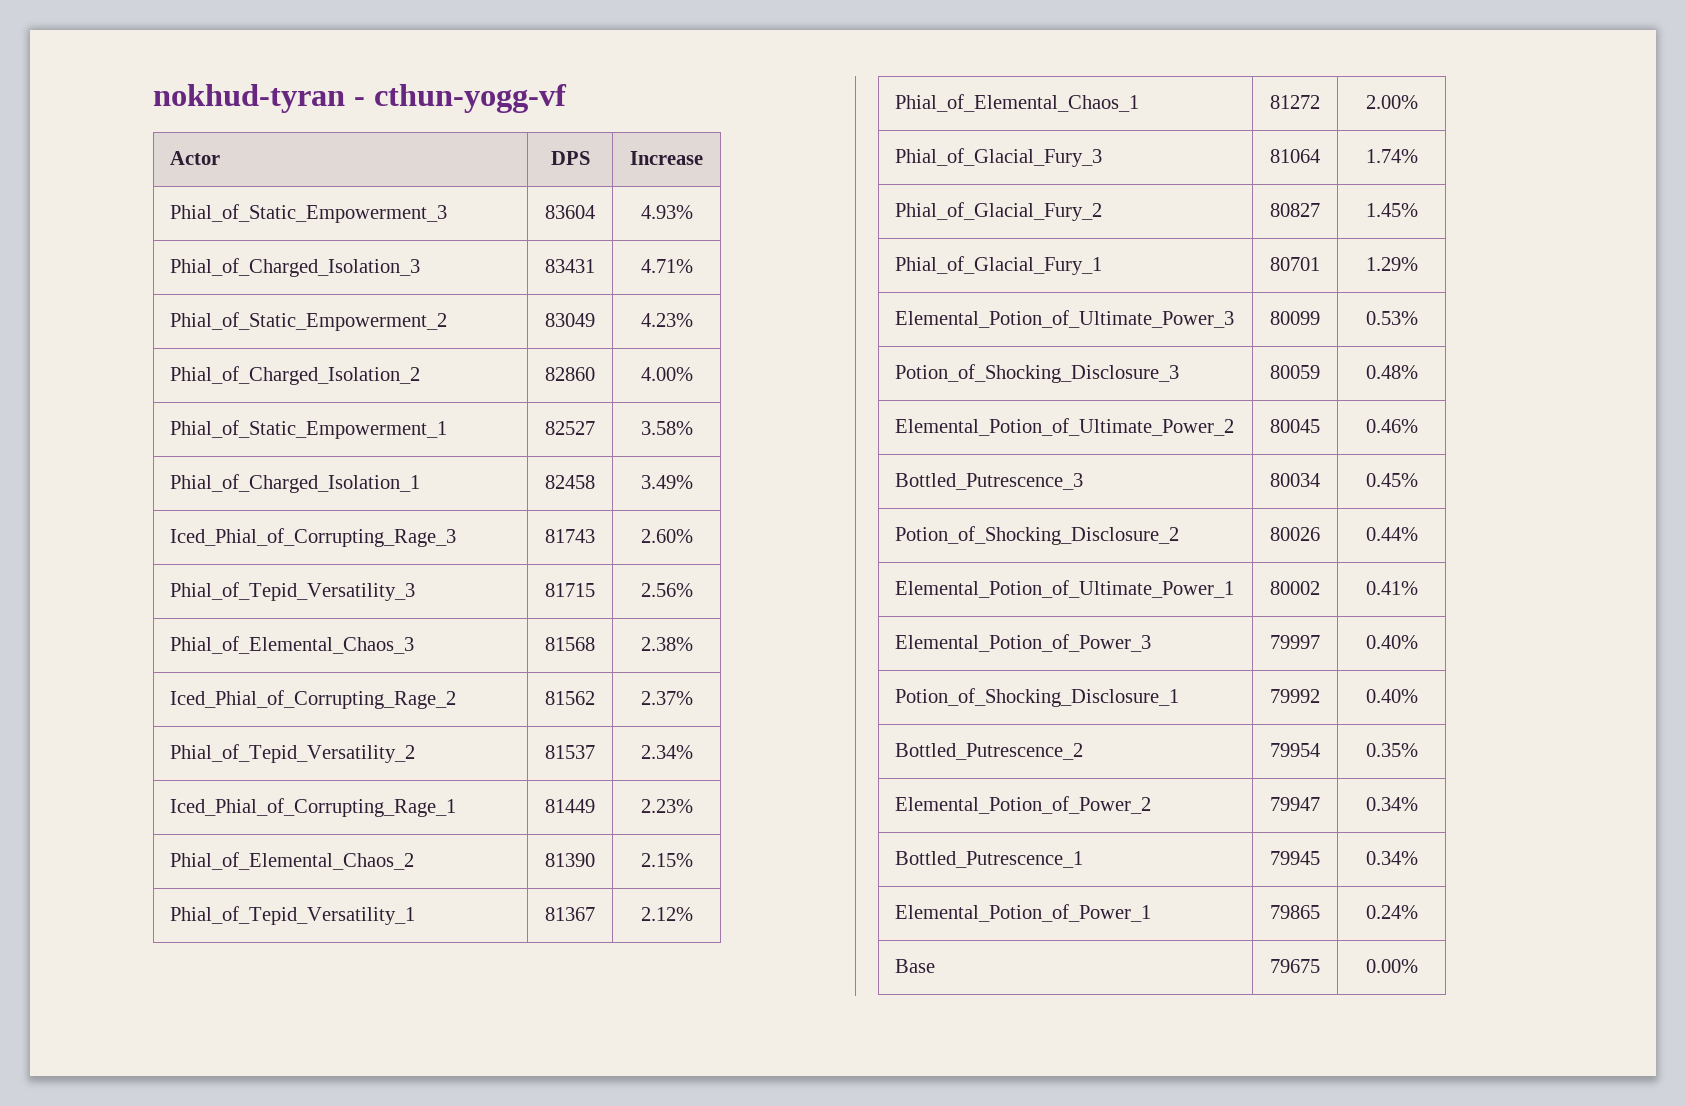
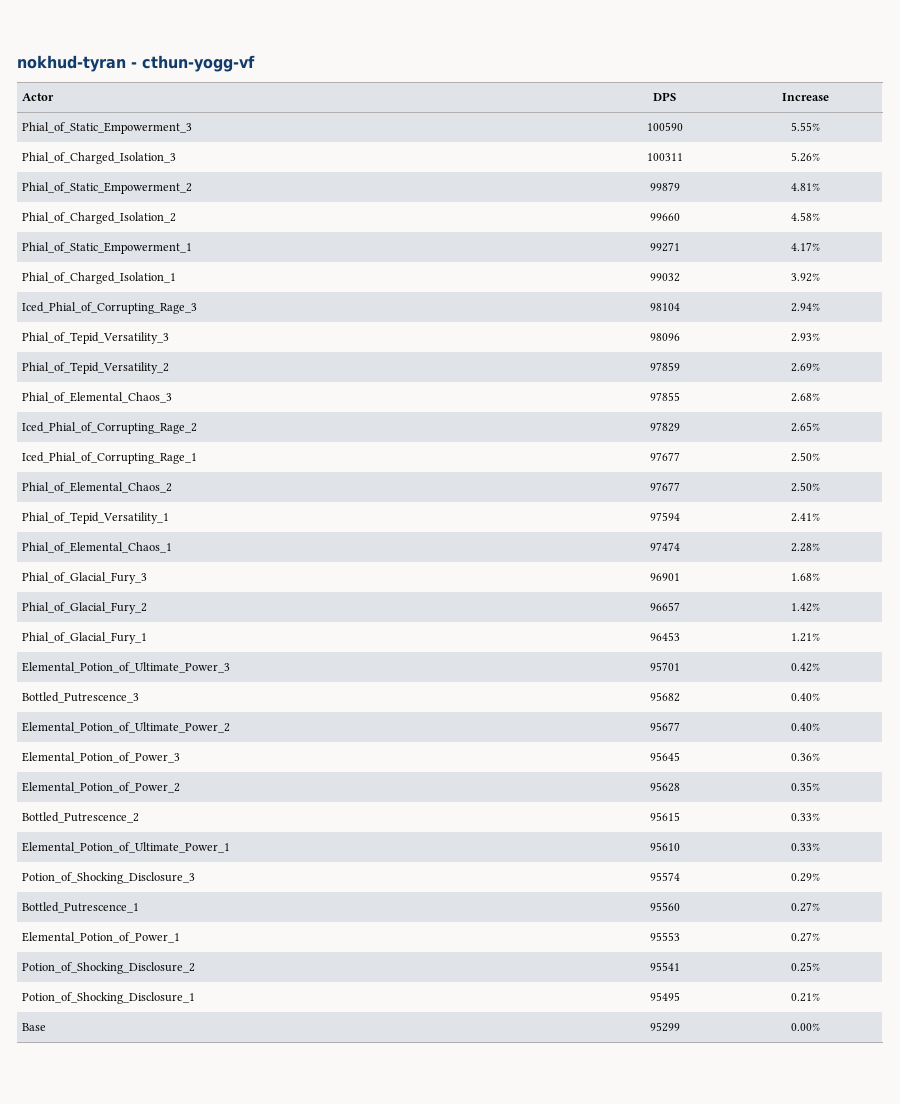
[545,205,595,219] [640,205,693,219] 83604 | 4.93% -> [646,122,683,131] [790,122,820,131] 100590 | 5.55%
[545,259,595,273] [640,259,693,273] 83431 | 4.71% -> [646,153,683,161] [790,152,820,162] 100311 | 5.26%
[545,313,595,327] [640,313,693,327] 83049 | 4.23% -> [649,182,680,191] [790,183,820,191] 99879 | 4.81%
[545,367,595,381] [640,367,693,381] 82860 | 4.00% -> [649,213,680,221] [790,212,820,221] 99660 | 4.58%
[545,421,595,435] [640,421,693,435] 82527 | 3.58% -> [649,242,680,252] [790,242,820,251] 99271 | 4.17%
[545,475,595,489] [640,475,693,489] 82458 | 3.49% -> [649,273,680,282] [790,273,820,282] 99032 | 3.92%
[545,529,595,543] [640,529,693,543] 81743 | 2.60% -> [649,303,680,311] [790,303,820,312] 98104 | 2.94%
[545,583,595,597] [640,583,693,597] 81715 | 2.56% -> [649,333,680,341] [790,333,820,342] [22,362,170,374] [649,362,680,371] [790,363,820,372] 98096 | 2.93% // Phial_of_Tepid_Versatility_2 | 97859 | 2.69%
[545,637,595,651] [640,637,693,651] 81568 | 2.38% -> [649,392,680,401] [790,393,820,402] 97855 | 2.68%
[545,691,595,705] [640,691,693,705] [170,744,416,763] [545,745,595,759] [640,745,693,759] 81562 | 2.37% // Phial_of_Tepid_Versatility_2 | 81537 | 2.34% -> [649,422,680,432] [790,422,820,432] 97829 | 2.65%
[545,799,595,813] [640,799,693,813] 81449 | 2.23% -> [649,452,680,461] [790,452,820,462] 97677 | 2.50%
[545,853,595,867] [640,853,693,867] 81390 | 2.15% -> [649,482,680,491] [790,482,820,492] 97677 | 2.50%
[545,907,595,921] [640,907,693,921] 81367 | 2.12% -> [649,512,680,521] [790,513,820,522] 97594 | 2.41%
[1270,95,1320,109] [1365,95,1418,109] 81272 | 2.00% -> [649,542,680,551] [790,543,820,552] 97474 | 2.28%
[1270,149,1320,163] [1365,149,1418,163] 81064 | 1.74% -> [649,573,680,581] [790,573,820,581] 96901 | 1.68%
[1270,203,1320,217] [1365,203,1418,217] 80827 | 1.45% -> [649,602,680,611] [790,603,820,612] 96657 | 1.42%
[1270,257,1320,271] [1365,257,1418,271] 80701 | 1.29% -> [649,632,680,641] [790,633,820,642] 96453 | 1.21%
[1270,311,1320,325] [1365,311,1418,325] [895,364,1180,383] [1270,365,1320,379] [1365,365,1418,379] [895,418,1235,436] [1270,419,1320,433] [1365,419,1418,433] [895,473,1084,490] [1270,473,1320,487] [1365,473,1418,487] [895,526,1180,545] [1270,527,1320,541] [1365,527,1418,541] [895,580,1235,598] [1270,581,1320,595] [1365,581,1418,595] [895,634,1152,652] [1270,635,1320,649] [1365,635,1418,649] [895,688,1180,707] [1270,689,1320,703] [1365,689,1418,703] [895,743,1084,760] [1270,743,1320,757] [1365,743,1418,757] [895,796,1152,814] [1270,797,1320,811] [1365,797,1418,811] [895,851,1084,868] [1270,851,1320,865] [1365,851,1418,865] [895,904,1152,922] [1270,905,1320,919] [1365,905,1418,919] 80099 | 0.53% // Potion_of_Shocking_Disclosure_3 | 80059 | 0.48% // Elemental_Potion_of_Ultimate_Power_2 | 80045 | 0.46% // Bottled_Putrescence_3 | 80034 | 0.45% // Potion_of_Shocking_Disclosure_2 | 80026 | 0.44% // Elemental_Potion_of_Ultimate_Power_1 | 80002 | 0.41% // Elemental_Potion_of_Power_3 | 79997 | 0.40% // Potion_of_Shocking_Disclosure_1 | 79992 | 0.40% // Bottled_Putrescence_2 | 79954 | 0.35% // Elemental_Potion_of_Power_2 | 79947 | 0.34% // Bottled_Putrescence_1 | 79945 | 0.34% // Elemental_Potion_of_Power_1 | 79865 | 0.24% -> [649,662,680,671] [790,663,820,672] [22,692,140,703] [649,692,680,702] [790,693,820,701] [22,722,231,733] [649,722,680,731] [790,723,820,731] [22,752,181,763] [649,752,680,761] [790,753,820,761] [22,782,181,793] [649,782,680,792] [790,782,820,791] [22,812,140,823] [649,812,680,821] [790,813,820,821] [22,842,231,853] [649,842,680,851] [790,843,820,851] [22,872,196,884] [649,872,680,881] [790,873,820,882] [22,902,140,913] [649,902,680,911] [790,902,820,912] [22,932,181,943] [649,932,680,941] [790,932,820,942] [22,962,196,974] [649,962,680,971] [790,962,820,972] [22,992,196,1004] [649,992,680,1001] [790,993,820,1002] 95701 | 0.42% // Bottled_Putrescence_3 | 95682 | 0.40% // Elemental_Potion_of_Ultimate_Power_2 | 95677 | 0.40% // Elemental_Potion_of_Power_3 | 95645 | 0.36% // Elemental_Potion_of_Power_2 | 95628 | 0.35% // Bottled_Putrescence_2 | 95615 | 0.33% // Elemental_Potion_of_Ultimate_Power_1 | 95610 | 0.33% // Potion_of_Shocking_Disclosure_3 | 95574 | 0.29% // Bottled_Putrescence_1 | 95560 | 0.27% // Elemental_Potion_of_Power_1 | 95553 | 0.27% // Potion_of_Shocking_Disclosure_2 | 95541 | 0.25% // Potion_of_Shocking_Disclosure_1 | 95495 | 0.21%
[1270,959,1320,973] 79675 -> [649,1022,680,1032] 95299

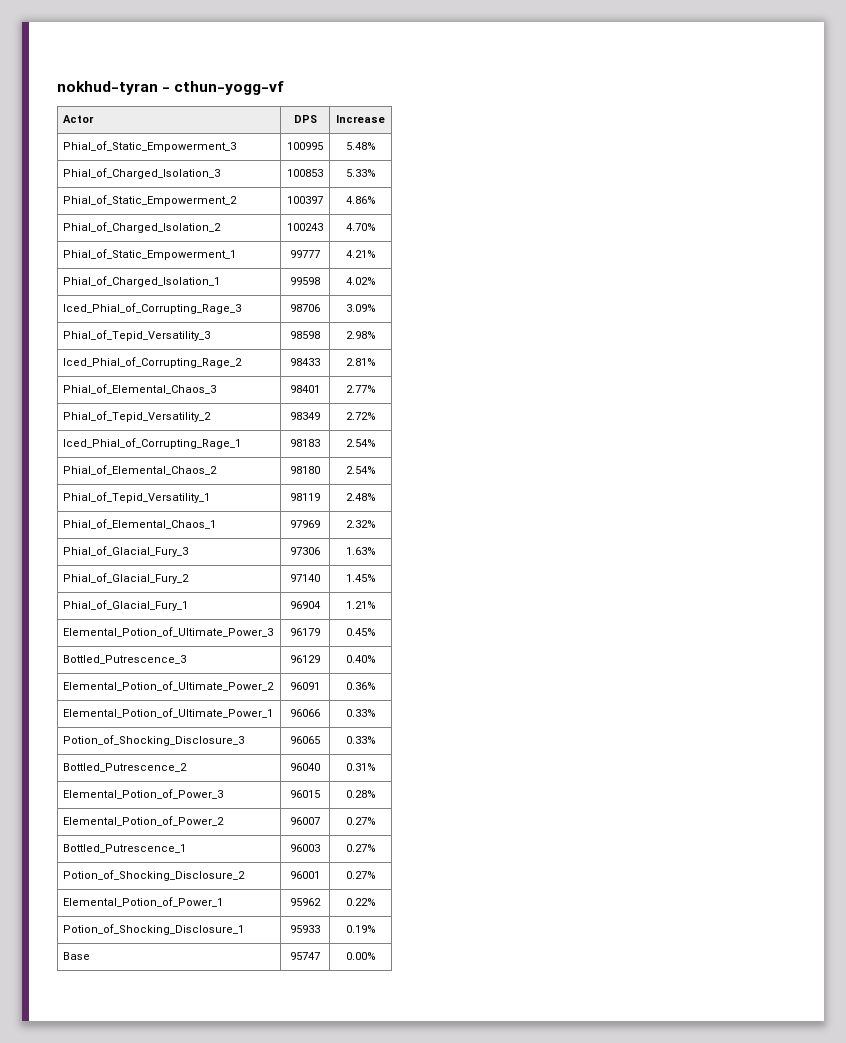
[646,122,683,131] [790,122,820,131] 100590 | 5.55% -> [287,142,323,150] [345,142,376,150] 100995 | 5.48%
[646,153,683,161] [790,152,820,162] 100311 | 5.26% -> [287,169,323,177] [345,169,376,177] 100853 | 5.33%
[649,182,680,191] [790,183,820,191] 99879 | 4.81% -> [287,196,323,204] [345,196,376,204] 100397 | 4.86%
[649,213,680,221] [790,212,820,221] 99660 | 4.58% -> [287,223,323,231] [345,223,376,231] 100243 | 4.70%
[649,242,680,252] [790,242,820,251] 99271 | 4.17% -> [290,250,320,258] [345,250,376,258] 99777 | 4.21%
[649,273,680,282] [790,273,820,282] 99032 | 3.92% -> [290,277,320,285] [345,277,376,285] 99598 | 4.02%
[649,303,680,311] [790,303,820,312] 98104 | 2.94% -> [290,304,320,312] [345,304,376,312] 98706 | 3.09%
[649,333,680,341] [790,333,820,342] [22,362,170,374] [649,362,680,371] [790,363,820,372] [22,392,173,403] [649,392,680,401] [790,393,820,402] [22,422,198,434] [649,422,680,432] [790,422,820,432] 98096 | 2.93% // Phial_of_Tepid_Versatility_2 | 97859 | 2.69% // Phial_of_Elemental_Chaos_3 | 97855 | 2.68% // Iced_Phial_of_Corrupting_Rage_2 | 97829 | 2.65% -> [290,331,320,339] [345,331,376,339] [63,357,243,368] [290,358,320,366] [345,358,376,366] [63,384,217,394] [290,385,320,393] [345,385,376,393] [63,411,212,422] [290,412,320,420] [345,412,376,420] 98598 | 2.98% // Iced_Phial_of_Corrupting_Rage_2 | 98433 | 2.81% // Phial_of_Elemental_Chaos_3 | 98401 | 2.77% // Phial_of_Tepid_Versatility_2 | 98349 | 2.72%
[649,452,680,461] [790,452,820,462] 97677 | 2.50% -> [290,439,320,447] [345,439,376,447] 98183 | 2.54%
[649,482,680,491] [790,482,820,492] 97677 | 2.50% -> [290,466,320,474] [345,466,376,474] 98180 | 2.54%
[649,512,680,521] [790,513,820,522] 97594 | 2.41% -> [290,493,320,501] [345,493,376,501] 98119 | 2.48%
[649,542,680,551] [790,543,820,552] 97474 | 2.28% -> [290,520,320,528] [345,520,376,528] 97969 | 2.32%
[649,573,680,581] [790,573,820,581] 96901 | 1.68% -> [290,547,320,555] [345,547,376,555] 97306 | 1.63%
[649,602,680,611] [790,603,820,612] 96657 | 1.42% -> [290,574,320,582] [345,574,376,582] 97140 | 1.45%
[649,632,680,641] 96453 -> [290,601,321,609] 96904
[649,662,680,671] [790,663,820,672] 95701 | 0.42% -> [290,628,320,636] [345,628,376,636] 96179 | 0.45%
[649,692,680,702] 95682 -> [290,655,320,663] 96129
[649,722,680,731] [790,723,820,731] [22,752,181,763] [649,752,680,761] [790,753,820,761] [22,782,181,793] [649,782,680,792] [790,782,820,791] [22,812,140,823] [649,812,680,821] [790,813,820,821] 95677 | 0.40% // Elemental_Potion_of_Power_3 | 95645 | 0.36% // Elemental_Potion_of_Power_2 | 95628 | 0.35% // Bottled_Putrescence_2 | 95615 | 0.33% -> [290,682,320,690] [345,682,376,690] 96091 | 0.36%
[649,842,680,851] 95610 -> [290,709,320,717] 96066
[649,872,680,881] [790,873,820,882] [22,902,140,913] [649,902,680,911] [790,902,820,912] [22,932,181,943] [649,932,680,941] [790,932,820,942] [22,962,196,974] [649,962,680,971] [790,962,820,972] 95574 | 0.29% // Bottled_Putrescence_1 | 95560 | 0.27% // Elemental_Potion_of_Power_1 | 95553 | 0.27% // Potion_of_Shocking_Disclosure_2 | 95541 | 0.25% -> [290,736,320,744] [345,736,376,744] [63,763,188,772] [290,763,320,771] [345,763,376,771] [63,789,224,799] [290,790,320,798] [345,790,376,798] [63,816,225,826] [290,817,320,825] [345,817,376,825] [63,844,187,853] [290,844,320,852] [345,844,376,852] [63,870,246,881] [290,871,320,879] [345,871,376,879] [63,897,224,907] [290,898,321,906] [345,898,376,906] 96065 | 0.33% // Bottled_Putrescence_2 | 96040 | 0.31% // Elemental_Potion_of_Power_3 | 96015 | 0.28% // Elemental_Potion_of_Power_2 | 96007 | 0.27% // Bottled_Putrescence_1 | 96003 | 0.27% // Potion_of_Shocking_Disclosure_2 | 96001 | 0.27% // Elemental_Potion_of_Power_1 | 95962 | 0.22%
[649,992,680,1001] [790,993,820,1002] 95495 | 0.21% -> [290,925,320,933] [345,925,376,933] 95933 | 0.19%
[649,1022,680,1032] 95299 -> [290,952,320,960] 95747

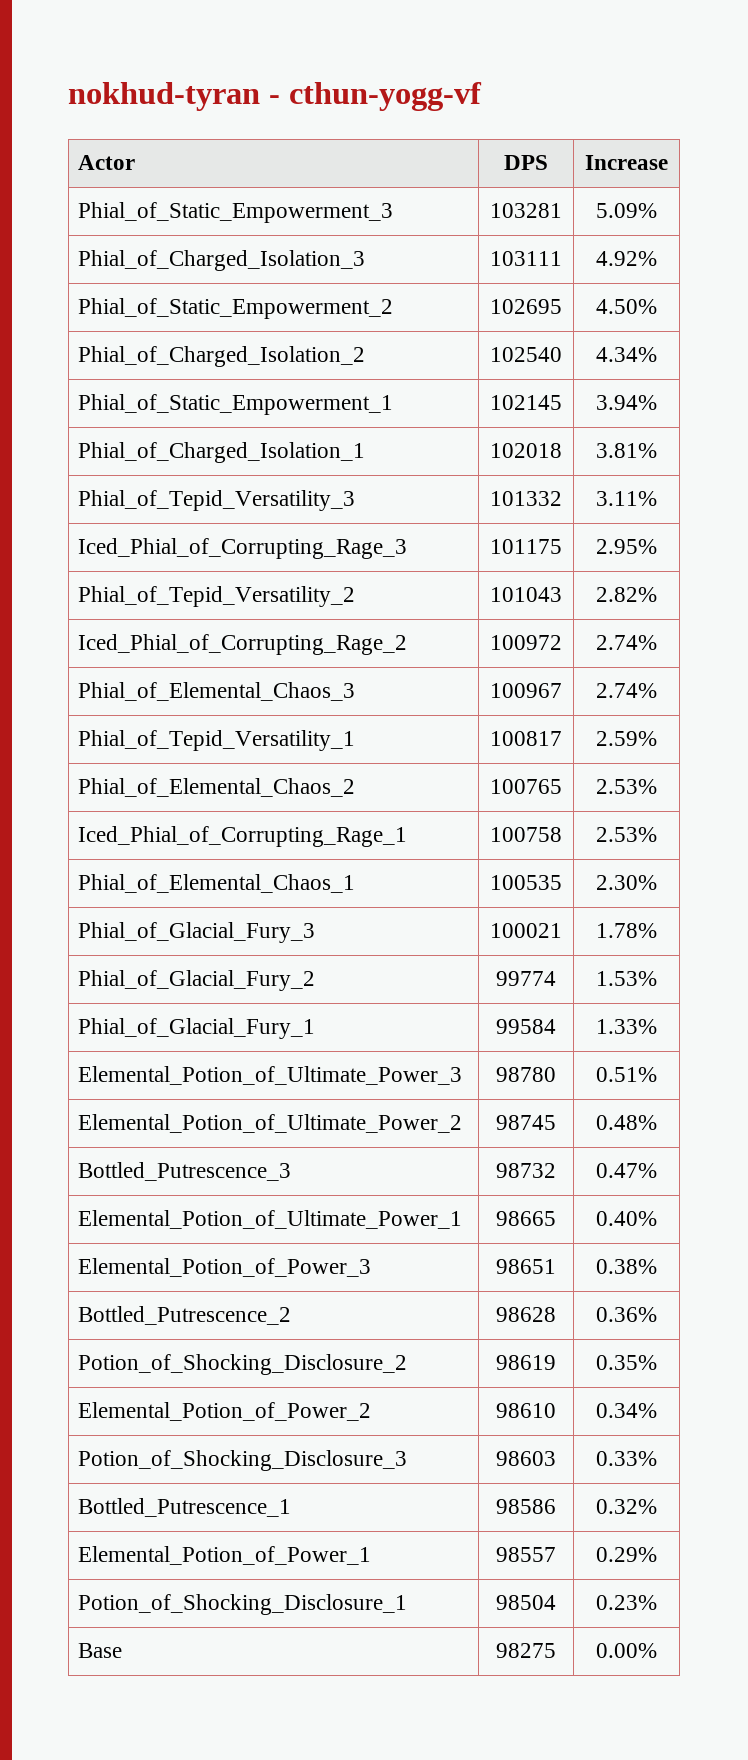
[287,142,323,150] [345,142,376,150] 100995 | 5.48% -> [490,203,562,218] [596,203,657,218] 103281 | 5.09%
[287,169,323,177] [345,169,376,177] 100853 | 5.33% -> [490,251,562,266] [596,251,657,266] 103111 | 4.92%
[287,196,323,204] [345,196,376,204] 100397 | 4.86% -> [490,299,562,314] [596,299,657,314] 102695 | 4.50%
[287,223,323,231] [345,223,376,231] 100243 | 4.70% -> [490,347,562,362] [596,347,657,362] 102540 | 4.34%
[290,250,320,258] [345,250,376,258] 99777 | 4.21% -> [490,395,562,410] [596,395,657,410] 102145 | 3.94%
[290,277,320,285] [345,277,376,285] [63,303,242,314] [290,304,320,312] [345,304,376,312] [63,330,211,341] [290,331,320,339] [345,331,376,339] 99598 | 4.02% // Iced_Phial_of_Corrupting_Rage_3 | 98706 | 3.09% // Phial_of_Tepid_Versatility_3 | 98598 | 2.98% -> [490,443,562,458] [596,443,657,458] [78,490,356,511] [490,491,562,506] [596,491,657,506] [78,538,408,559] [490,539,562,554] [596,539,657,554] [78,586,356,607] [490,587,562,602] [596,587,657,602] 102018 | 3.81% // Phial_of_Tepid_Versatility_3 | 101332 | 3.11% // Iced_Phial_of_Corrupting_Rage_3 | 101175 | 2.95% // Phial_of_Tepid_Versatility_2 | 101043 | 2.82%
[290,358,320,366] [345,358,376,366] 98433 | 2.81% -> [490,635,562,650] [596,635,657,650] 100972 | 2.74%
[290,385,320,393] [345,385,376,393] [63,411,212,422] [290,412,320,420] [345,412,376,420] [63,438,242,449] [290,439,320,447] [345,439,376,447] [63,465,218,475] [290,466,320,474] [345,466,376,474] [63,492,211,503] [290,493,320,501] [345,493,376,501] 98401 | 2.77% // Phial_of_Tepid_Versatility_2 | 98349 | 2.72% // Iced_Phial_of_Corrupting_Rage_1 | 98183 | 2.54% // Phial_of_Elemental_Chaos_2 | 98180 | 2.54% // Phial_of_Tepid_Versatility_1 | 98119 | 2.48% -> [490,683,562,698] [596,683,657,698] [78,730,356,751] [490,731,562,746] [596,731,657,746] [78,778,356,797] [490,779,562,794] [596,779,657,794] [78,826,408,847] [490,827,562,842] [596,827,657,842] 100967 | 2.74% // Phial_of_Tepid_Versatility_1 | 100817 | 2.59% // Phial_of_Elemental_Chaos_2 | 100765 | 2.53% // Iced_Phial_of_Corrupting_Rage_1 | 100758 | 2.53%
[290,520,320,528] [345,520,376,528] 97969 | 2.32% -> [490,875,562,890] [596,875,657,890] 100535 | 2.30%
[290,547,320,555] [345,547,376,555] 97306 | 1.63% -> [490,923,562,938] [596,923,657,938] 100021 | 1.78%
[290,574,320,582] [345,574,376,582] 97140 | 1.45% -> [496,971,556,986] [596,971,657,986] 99774 | 1.53%
[290,601,321,609] [345,601,376,609] 96904 | 1.21% -> [496,1019,556,1034] [596,1019,657,1034] 99584 | 1.33%
[290,628,320,636] [345,628,376,636] [63,655,187,664] [290,655,320,663] [345,655,376,663] [63,681,275,691] [290,682,320,690] [345,682,376,690] [63,708,274,718] [290,709,320,717] [345,709,376,717] [63,735,245,746] [290,736,320,744] [345,736,376,744] [63,763,188,772] [290,763,320,771] [345,763,376,771] [63,789,224,799] [290,790,320,798] [345,790,376,798] [63,816,225,826] [290,817,320,825] [345,817,376,825] [63,844,187,853] [290,844,320,852] [345,844,376,852] [63,870,246,881] [290,871,320,879] [345,871,376,879] 96179 | 0.45% // Bottled_Putrescence_3 | 96129 | 0.40% // Elemental_Potion_of_Ultimate_Power_2 | 96091 | 0.36% // Elemental_Potion_of_Ultimate_Power_1 | 96066 | 0.33% // Potion_of_Shocking_Disclosure_3 | 96065 | 0.33% // Bottled_Putrescence_2 | 96040 | 0.31% // Elemental_Potion_of_Power_3 | 96015 | 0.28% // Elemental_Potion_of_Power_2 | 96007 | 0.27% // Bottled_Putrescence_1 | 96003 | 0.27% // Potion_of_Shocking_Disclosure_2 | 96001 | 0.27% -> [496,1067,556,1082] [596,1067,657,1082] [78,1114,463,1133] [496,1115,556,1130] [596,1115,657,1130] [78,1162,292,1181] [496,1163,556,1178] [596,1163,657,1178] [78,1210,463,1229] [496,1211,556,1226] [596,1211,657,1226] [78,1258,372,1277] [496,1259,556,1274] [596,1259,657,1274] [78,1306,292,1325] [496,1307,556,1322] [596,1307,657,1322] [78,1354,408,1375] [496,1355,556,1370] [596,1355,657,1370] [78,1402,372,1421] [496,1403,556,1418] [596,1403,657,1418] [78,1450,408,1471] [496,1451,556,1466] [596,1451,657,1466] [78,1498,292,1517] [496,1499,556,1514] [596,1499,657,1514] 98780 | 0.51% // Elemental_Potion_of_Ultimate_Power_2 | 98745 | 0.48% // Bottled_Putrescence_3 | 98732 | 0.47% // Elemental_Potion_of_Ultimate_Power_1 | 98665 | 0.40% // Elemental_Potion_of_Power_3 | 98651 | 0.38% // Bottled_Putrescence_2 | 98628 | 0.36% // Potion_of_Shocking_Disclosure_2 | 98619 | 0.35% // Elemental_Potion_of_Power_2 | 98610 | 0.34% // Potion_of_Shocking_Disclosure_3 | 98603 | 0.33% // Bottled_Putrescence_1 | 98586 | 0.32%
[290,898,321,906] [345,898,376,906] 95962 | 0.22% -> [496,1547,556,1562] [596,1547,657,1562] 98557 | 0.29%
[290,925,320,933] [345,925,376,933] 95933 | 0.19% -> [496,1595,556,1610] [596,1595,657,1610] 98504 | 0.23%
[290,952,320,960] 95747 -> [496,1643,556,1658] 98275

